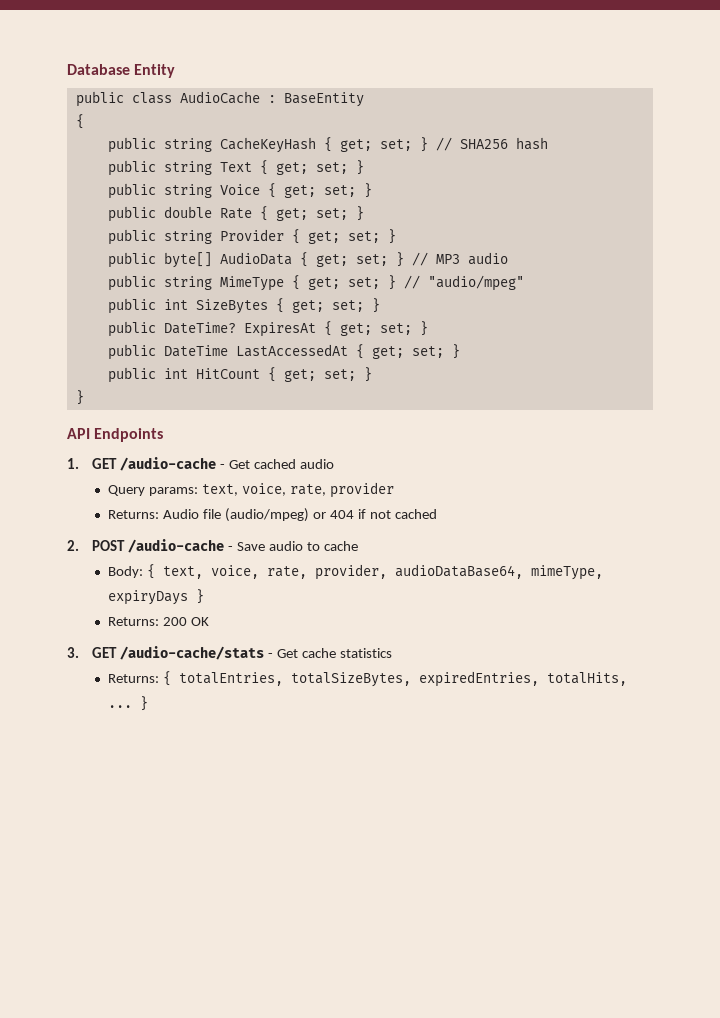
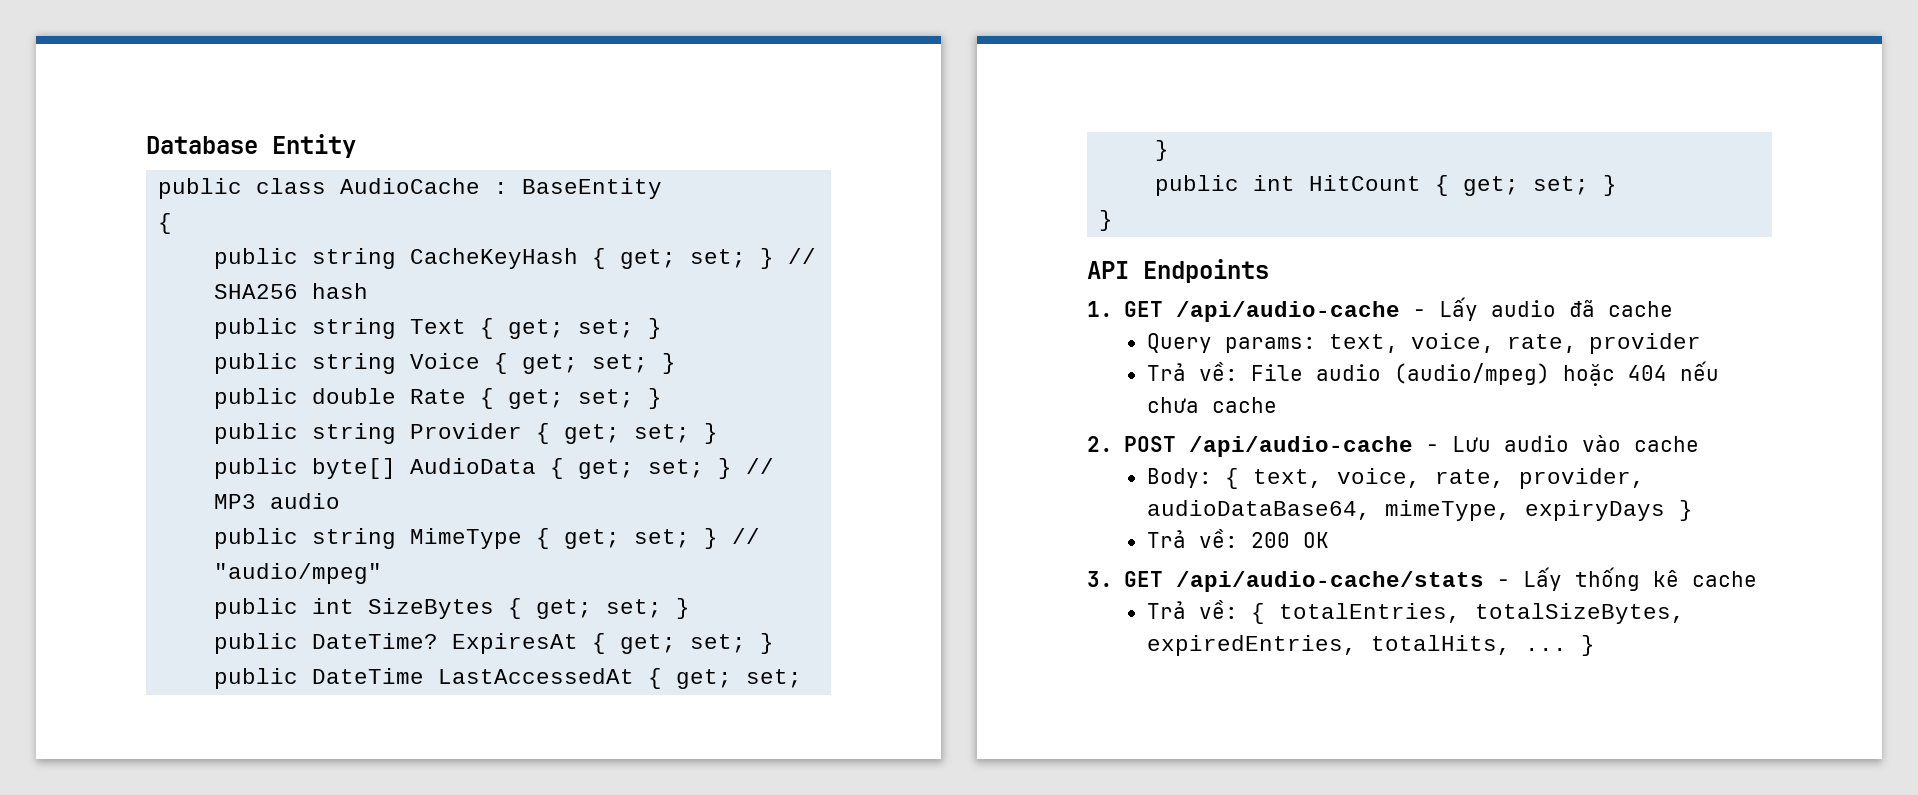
[120,457,334,471] /audio-cache - Get cached audio -> [1176,297,1674,322] /api/audio-cache - Lấy audio đã cache
[108,508,437,522] [67,539,320,553] Returns: Audio file (audio/mpeg) or 404 if not cached // 2. POST /audio-cache - Save audio to -> [1146,361,1719,386] [1146,397,1277,413] [1087,435,1622,457] Trả về: File audio (audio/mpeg) hoặc 404 nếu chưa cache // 2. POST /api/audio-cache - Lưu audio vào
[108,617,160,626] Returns: -> [1146,529,1238,548] Trả về:
[120,646,392,660] [108,674,160,683] /audio-cache/stats - Get cache statistics // Returns: -> [1176,567,1758,592] [1146,600,1238,619] /api/audio-cache/stats - Lấy thống kê cache // Trả về:

